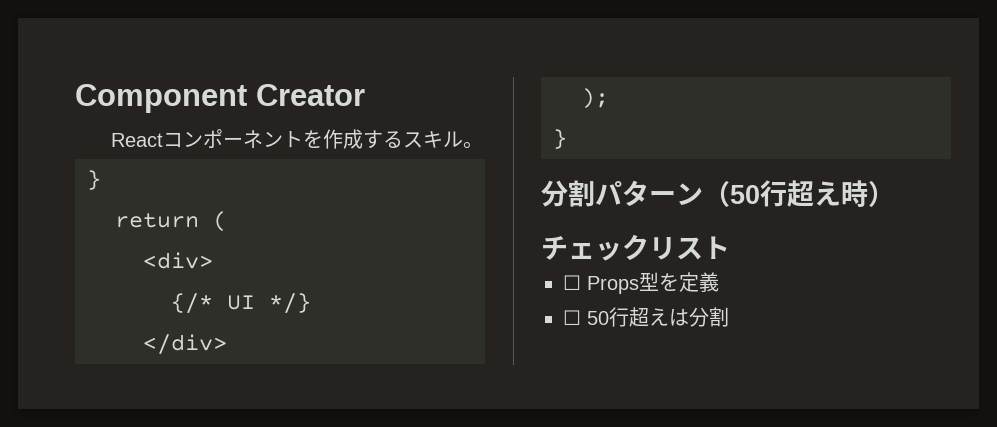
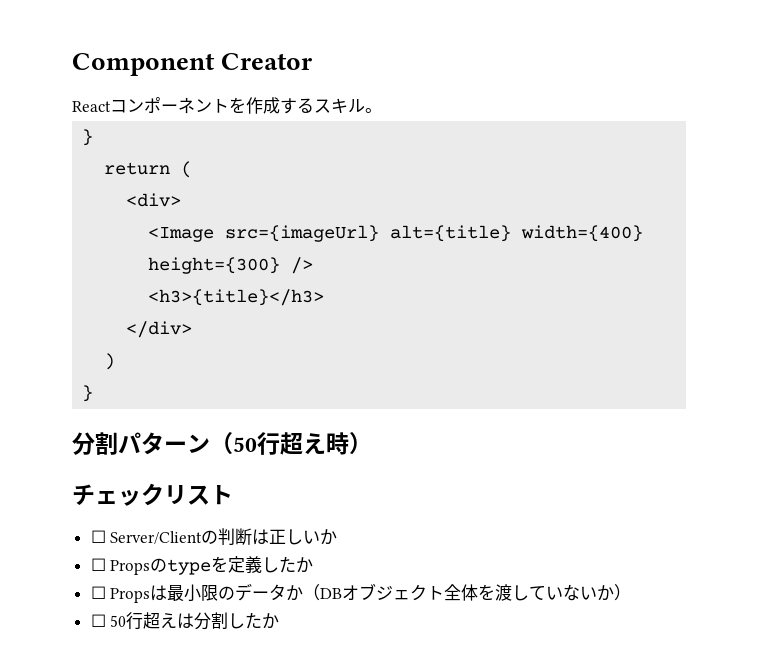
[171,293,311,314] {/* UI */} -> [148,225,644,242] [148,257,314,274] [148,289,325,306] <Image src={imageUrl} alt={title} width={400} height={300} /> // <h3>{title}</h3>
[581,88,609,109] ); -> [104,353,116,370] )
[563,272,659,294] // ☐ Props型 -> [90,528,338,545] [90,558,212,575] // ☐ Server/Clientの判断は正しいか // ☐ Propsのtype
(719, 282) none -> [262,556,314,573] [90,583,632,603] したか // ☐ Propsは最小限のデータか（DBオブジェクト全体を渡していないか）
(729, 317) none -> [228,612,280,629] したか

